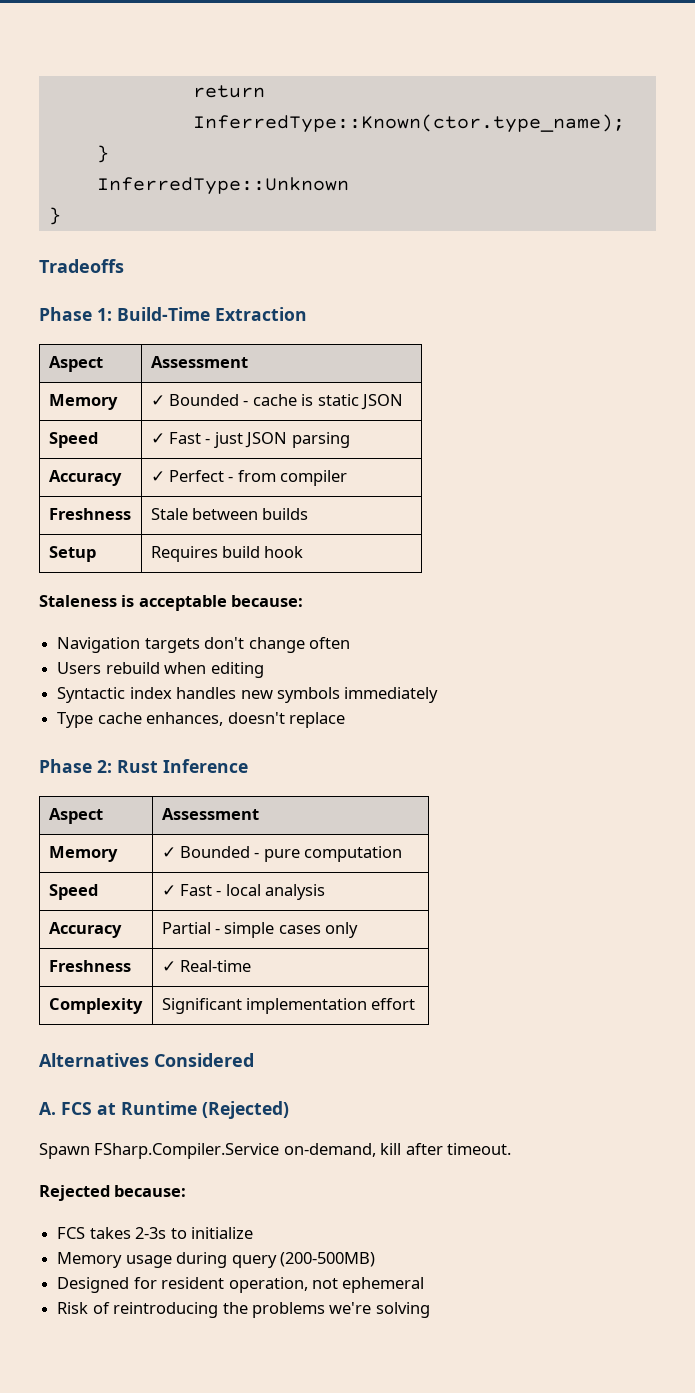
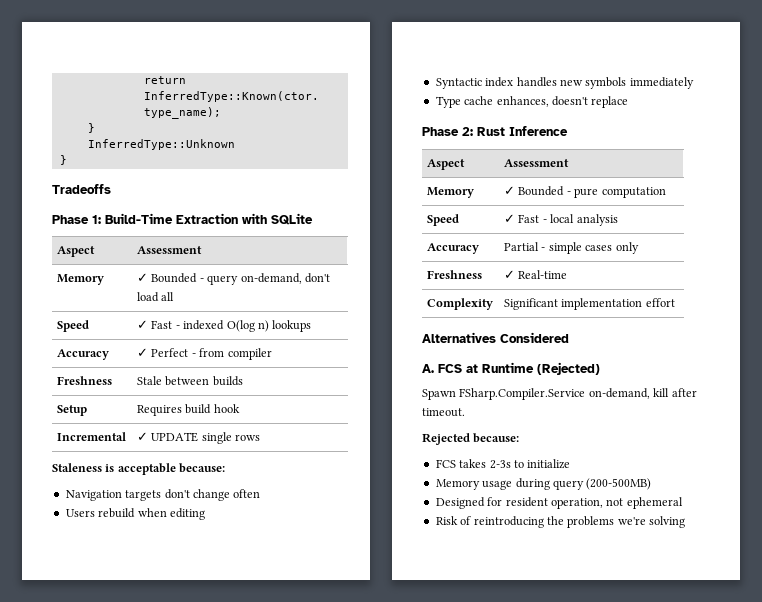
[48,356,103,372] [150,356,248,368] [48,394,118,410] [150,394,404,410] [48,432,98,448] [150,432,350,448] // Aspect | Assessment // Memory | ✓ Bounded - cache is static JSON // Speed | ✓ Fast - just JSON parsing -> [242,213,313,225] [57,246,96,257] [137,246,203,254] [57,274,105,285] [137,273,330,285] [137,292,175,302] [57,320,90,332] [137,320,312,332] with SQLite // Aspect | Assessment // Memory | ✓ Bounded - query on-demand, don't load all // Speed | ✓ Fast - indexed O(log n) lookups
(304, 552) none -> [57,432,127,441] [137,432,261,444] // Incremental | ✓ UPDATE single rows

